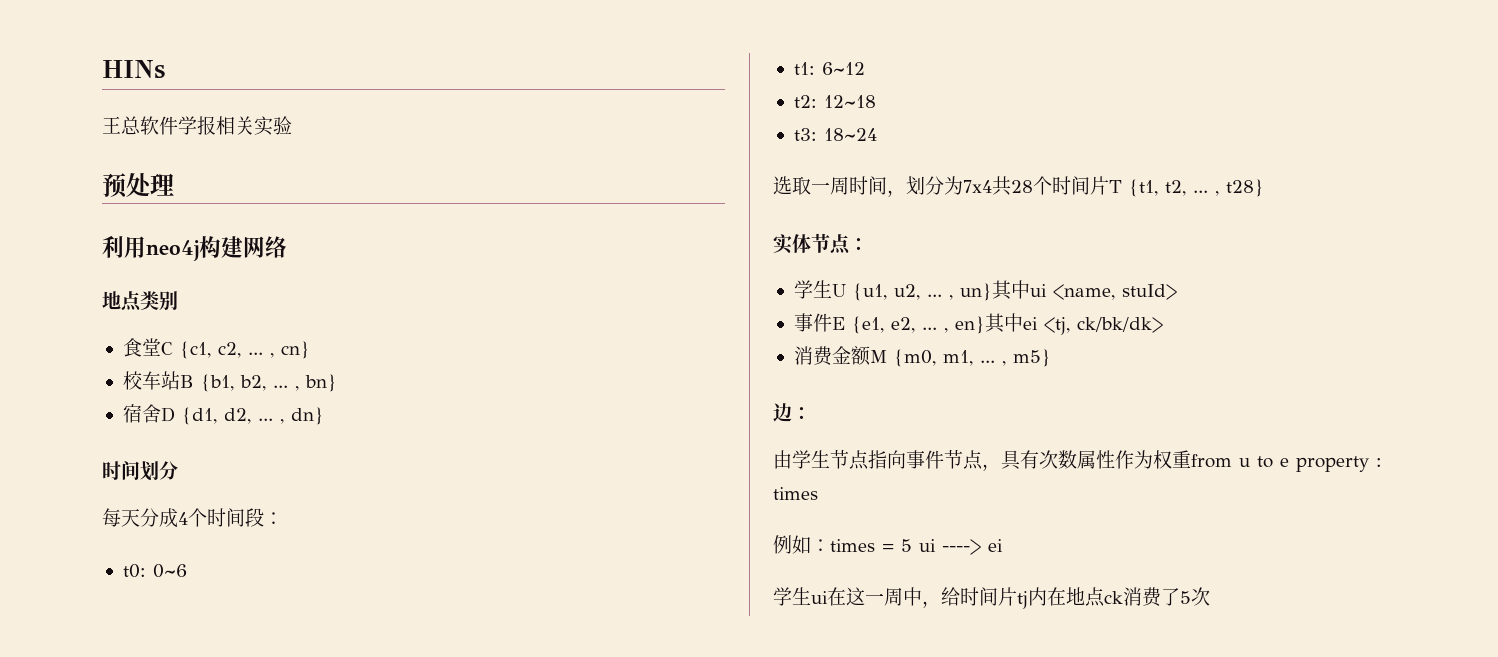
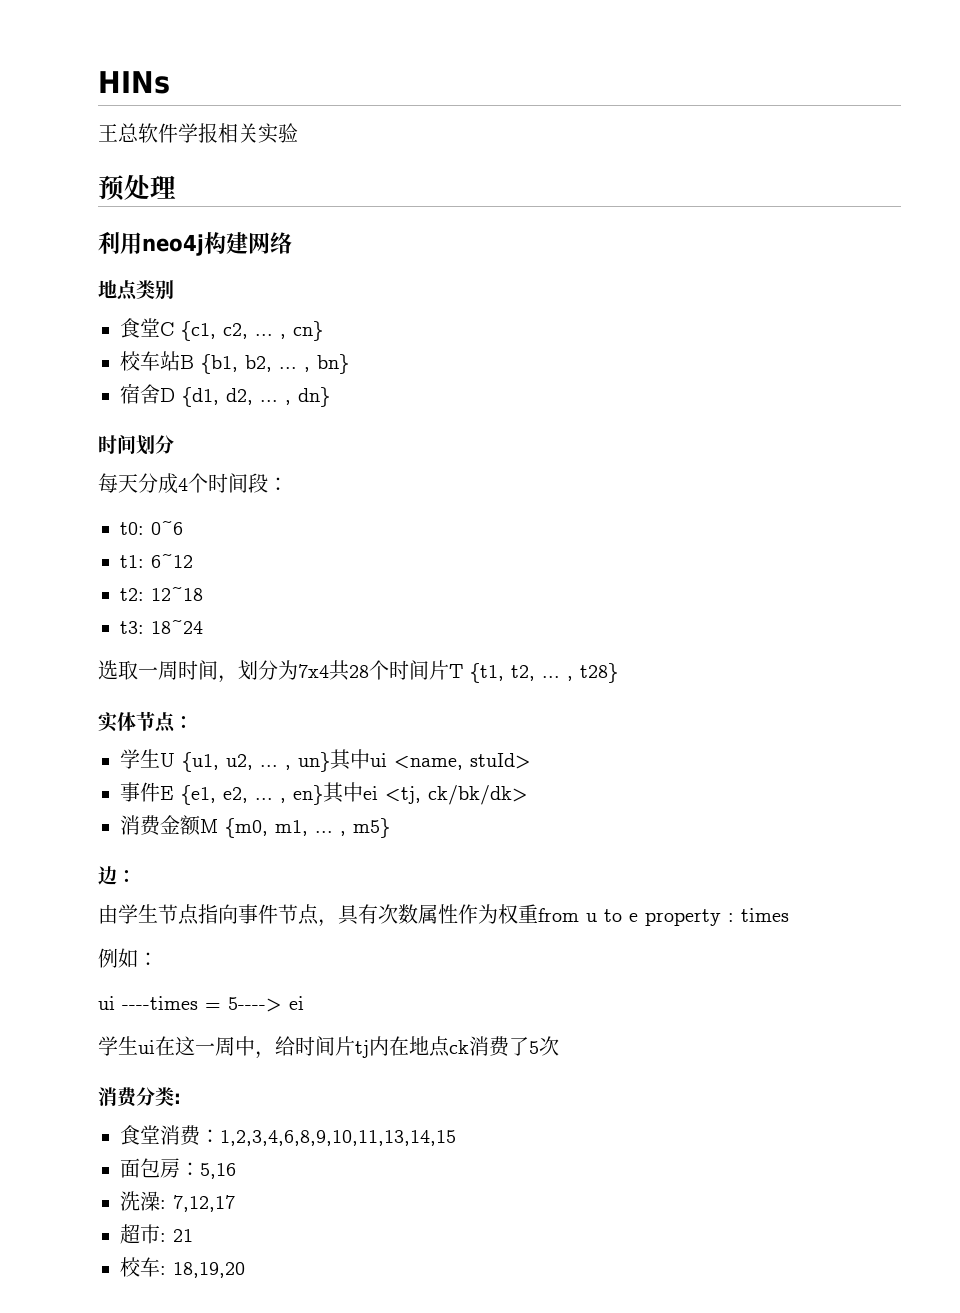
[830,539,981,555] times = 5 ui ----> -> [98,996,282,1012] // ui ----times = 5---->
(1210, 596) none -> [98,1087,181,1107] [120,1125,456,1146] [120,1158,236,1179] [120,1191,235,1212] [120,1224,193,1244] [120,1257,245,1278] // 消费分类: // 食堂消费：1,2,3,4,6,8,9,10,11,13,14,15 // 面包房：5,16 // 洗澡: 7,12,17 // 超市: 21 // 校车: 18,19,20

